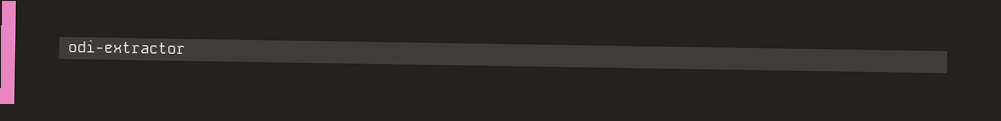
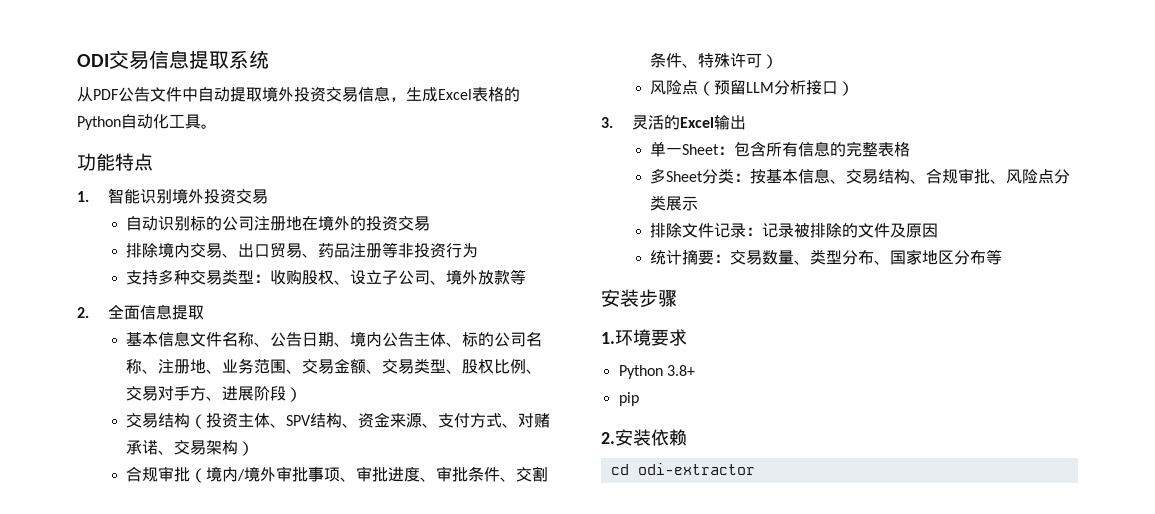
(68, 47) none -> [77,50,269,70] [77,86,520,102] [77,114,217,130] [77,153,153,171] [77,188,269,204] [126,215,431,231] [126,242,479,258] [126,269,527,285] [77,304,205,320] [126,331,543,347] [126,358,543,374] [126,386,303,402] [126,413,551,429] [126,440,255,456] [126,466,549,483] [650,52,779,69] [650,80,855,96] [601,115,747,130] [650,141,911,157] [650,168,1071,184] [650,195,699,211] [650,223,939,238] [650,249,1003,265] [601,289,677,308] [601,329,687,346] [618,365,695,379] [618,392,639,406] [601,429,687,446] [610,464,629,475] ODI交易信息提取系统 // 从PDF公告文件中自动提取境外投资交易信息，生成Excel表格的Python自动化工具。 // 功能特点 // 1.智能识别境外投资交易 // 自动识别标的公司注册地在境外的投资交易 // 排除境内交易、出口贸易、药品注册等非投资行为 // 支持多种交易类型：收购股权、设立子公司、境外放款等 // 2.全面信息提取 // 基本信息文件名称、公告日期、境内公告主体、标的公司名称、注册地、业务范围、交易金额、交易类型、股权比例、交易对手方、进展阶段） // 交易结构（投资主体、SPV结构、资金来源、支付方式、对赌承诺、交易架构） // 合规审批（境内/境外审批事项、审批进度、审批条件、交割条件、特殊许可） // 风险点（预留LLM分析接口） // 3.灵活的Excel输出 // 单一Sheet：包含所有信息的完整表格 // 多Sheet分类：按基本信息、交易结构、合规审批、风险点分类展示 // 排除文件记录：记录被排除的文件及原因 // 统计摘要：交易数量、类型分布、国家地区分布等 // 安装步骤 // 1.环境要求 // Python 3.8+ // pip // 2.安装依赖 // cd

